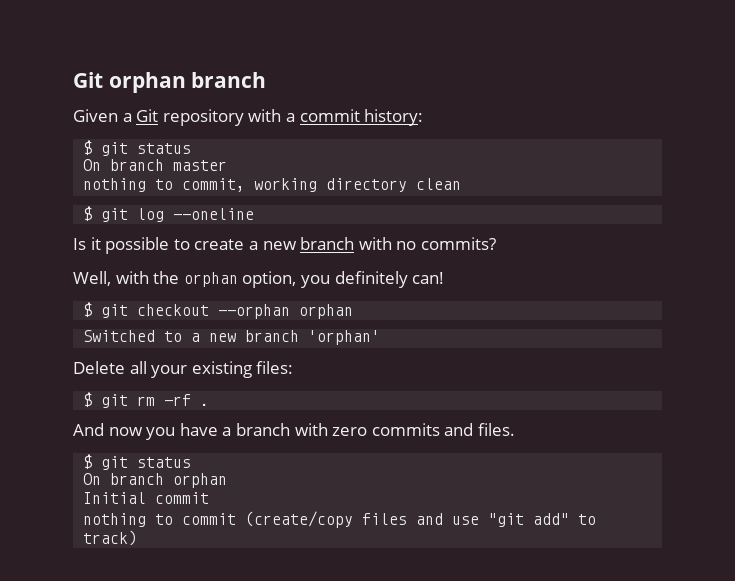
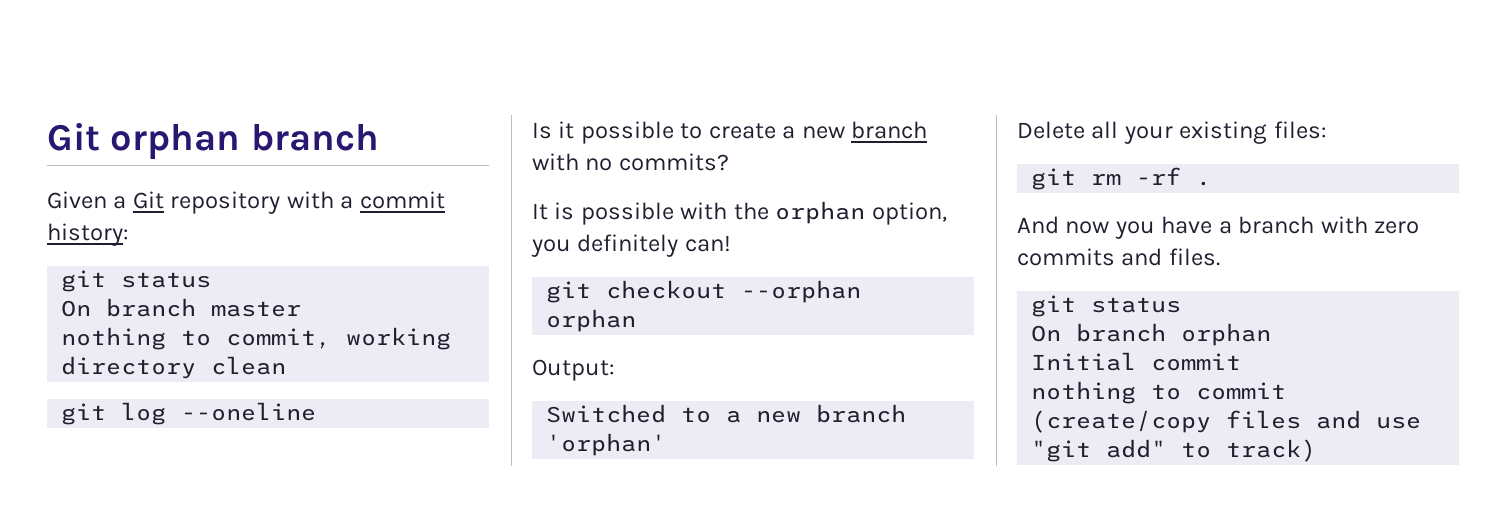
[83,140,93,155] $ -> (129, 234) none
[83,206,93,221] $ -> (287, 365) none
[73,271,111,286] Well, -> [532,202,674,225] It is possible
[83,302,93,317] $ -> (731, 243) none
(354, 311) none -> [532,359,615,381] // Output:
[83,392,93,407] $ -> (1327, 130) none
[83,454,93,469] $ -> (1220, 257) none

